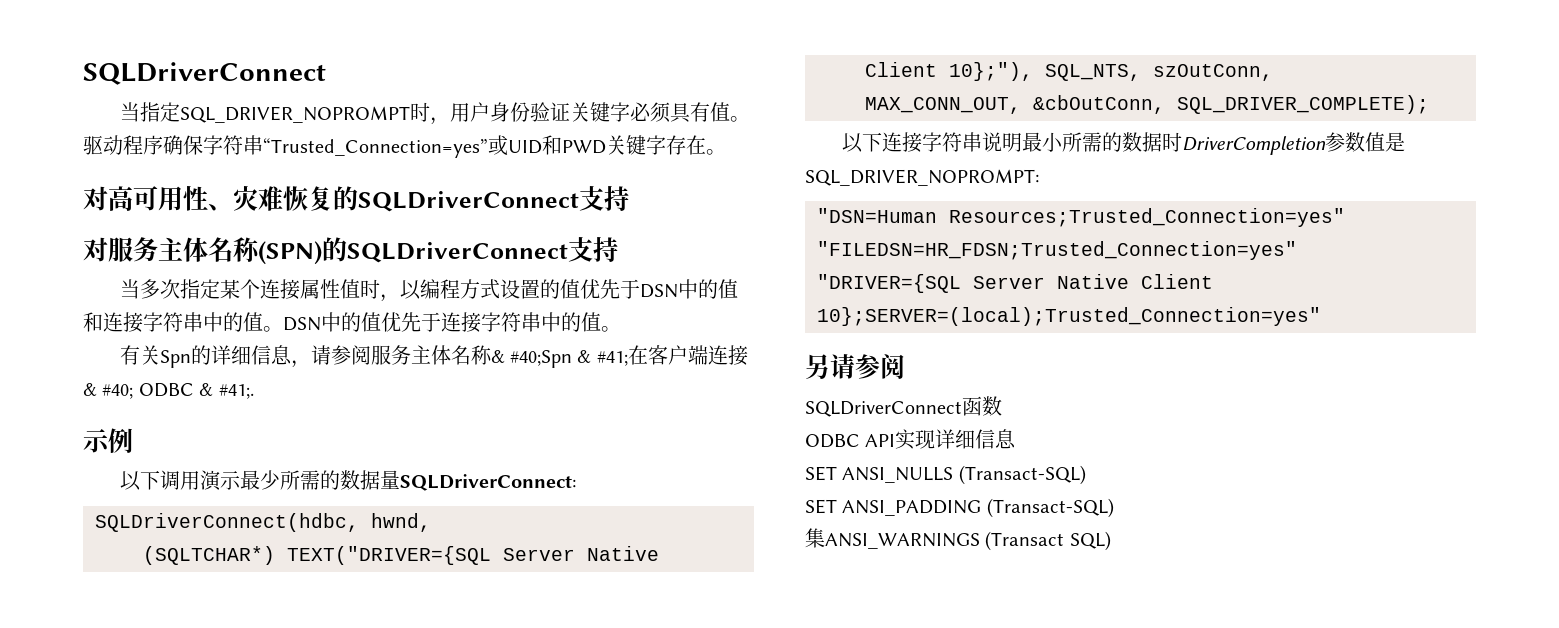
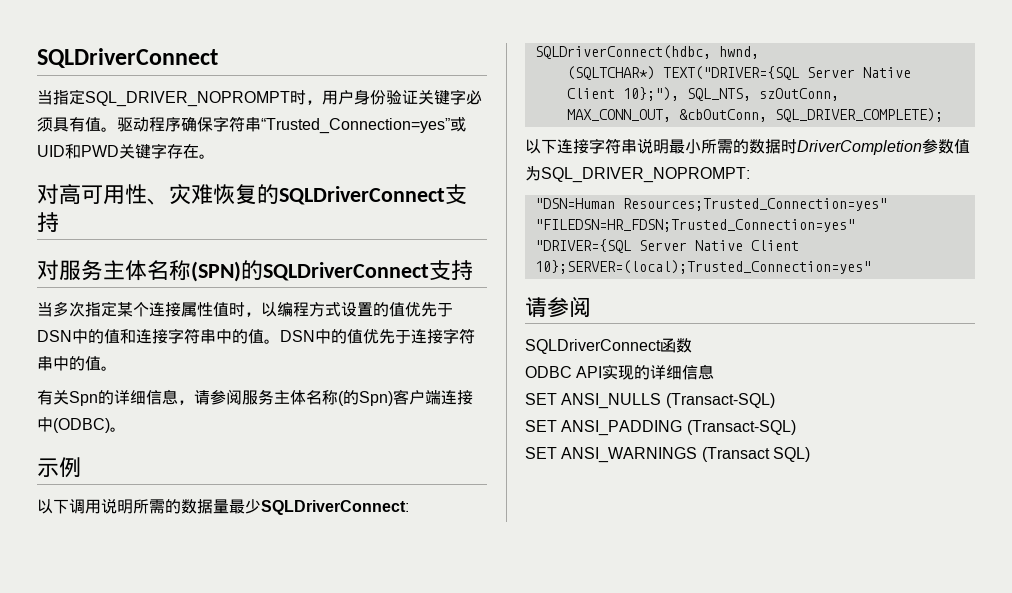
[490,345,748,368] [83,383,254,399] & #40;Spn & #41;在客户端连接& #40; ODBC & #41;. -> [338,389,473,406] [37,417,126,433] (的Spn)客户端连接中(ODBC)。
[199,470,280,491] 演示最少 -> [101,498,133,514] 说明
(400, 479) none -> [229,499,261,514] 最少
[1384,132,1405,152] 是 -> [525,166,541,181] 为
[805,354,830,379] 另 -> (871, 267) none
(936, 439) none -> [634,365,651,380] 的
[805,528,825,548] 集 -> [525,447,557,459] SET

